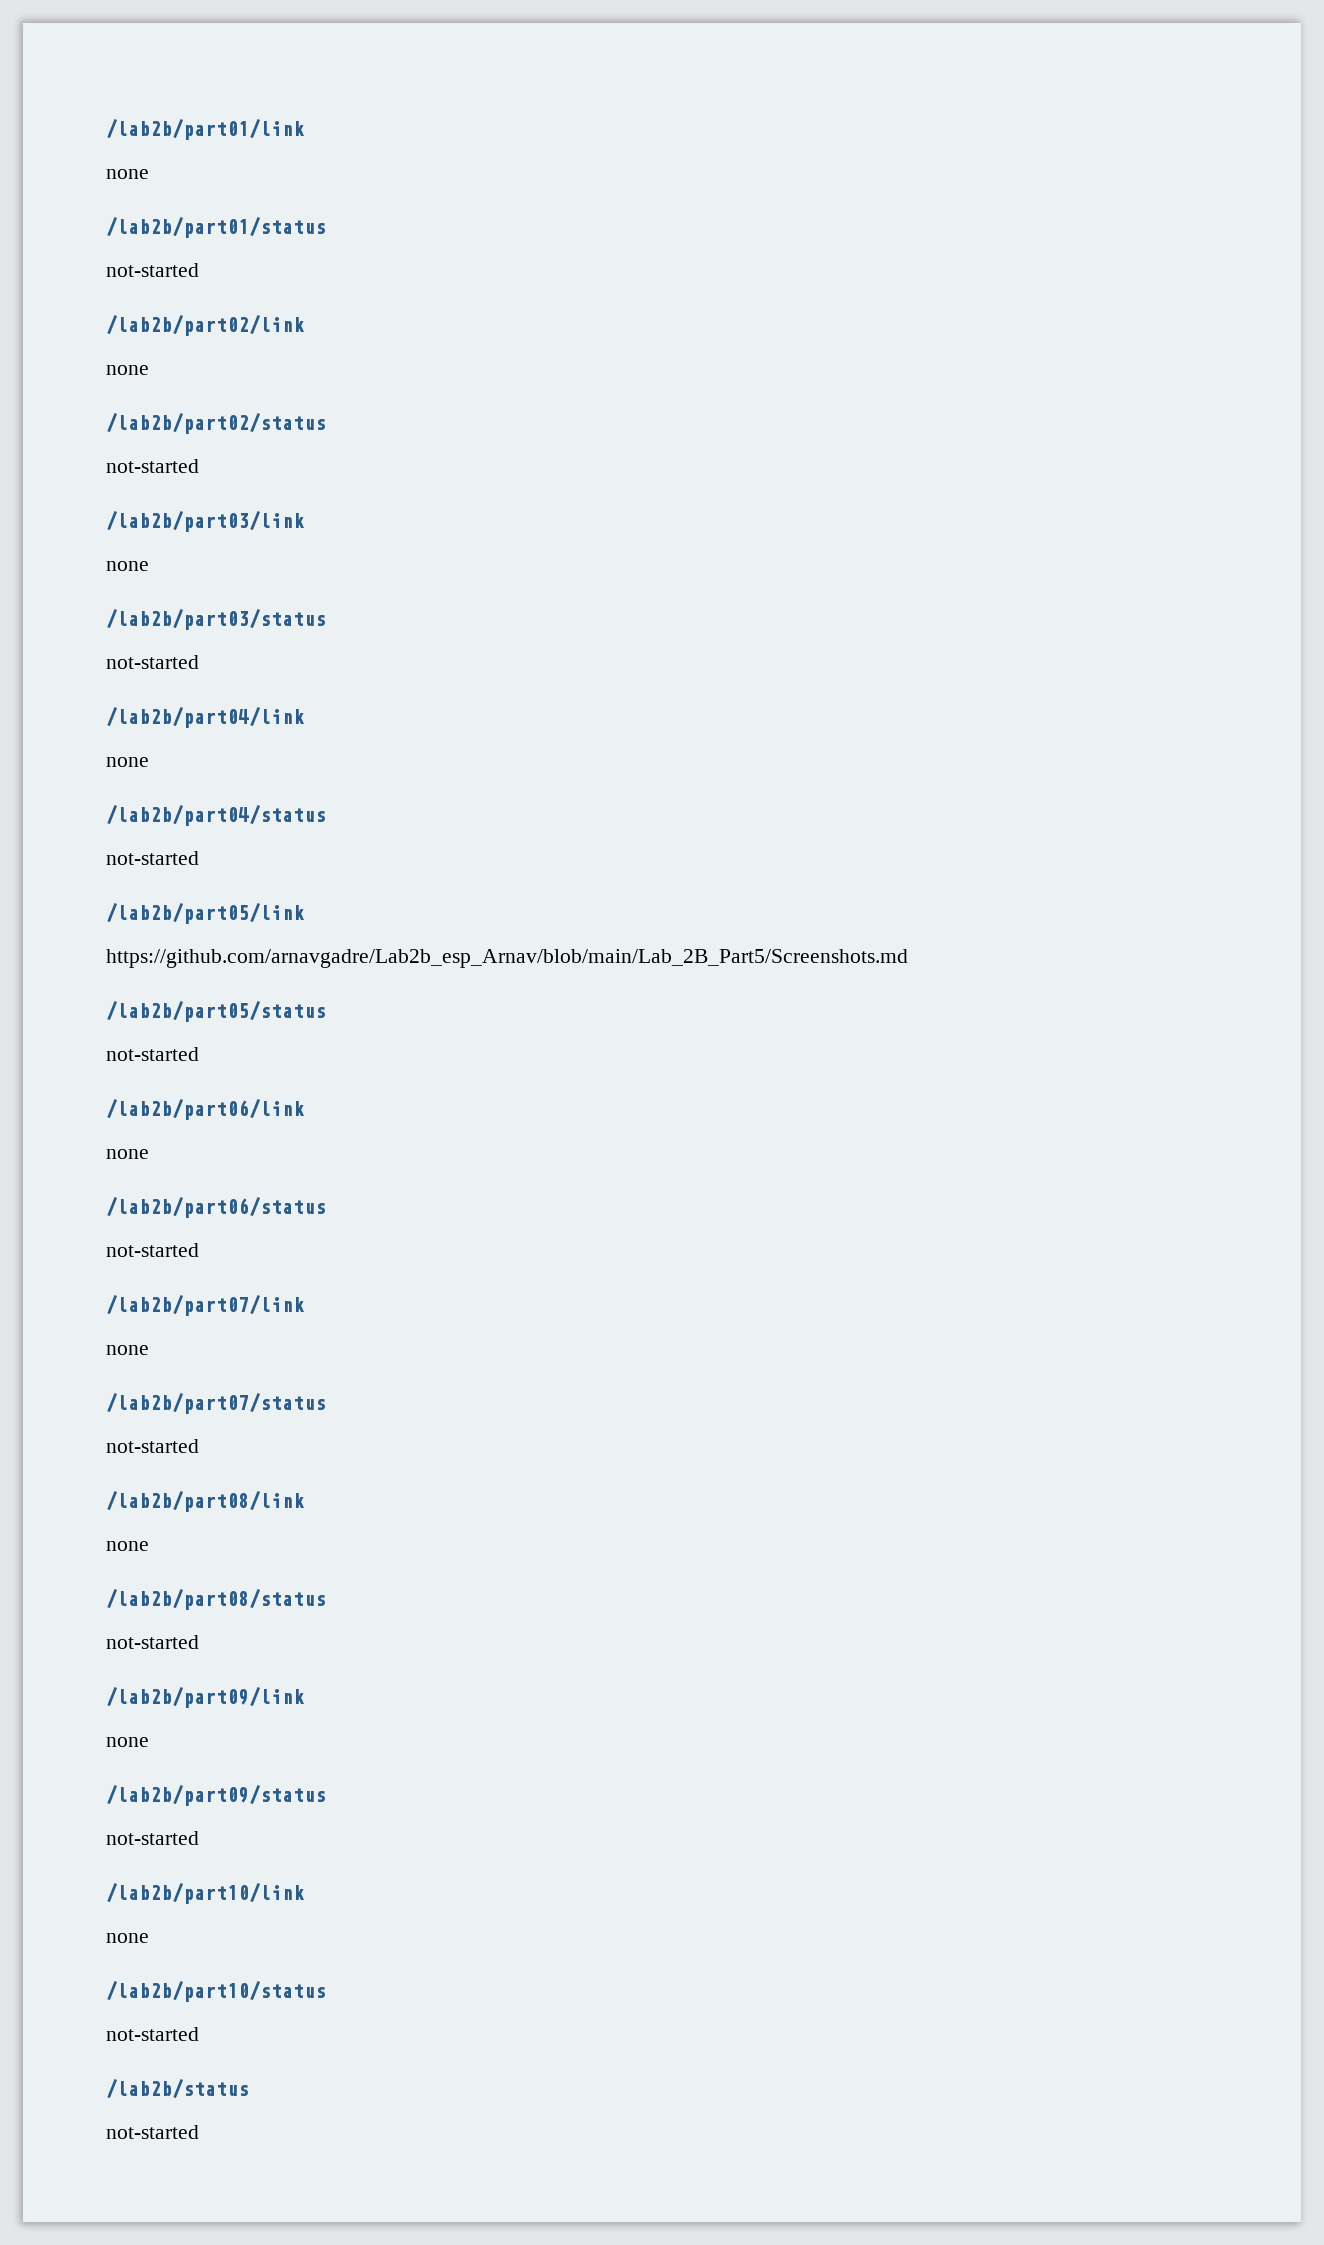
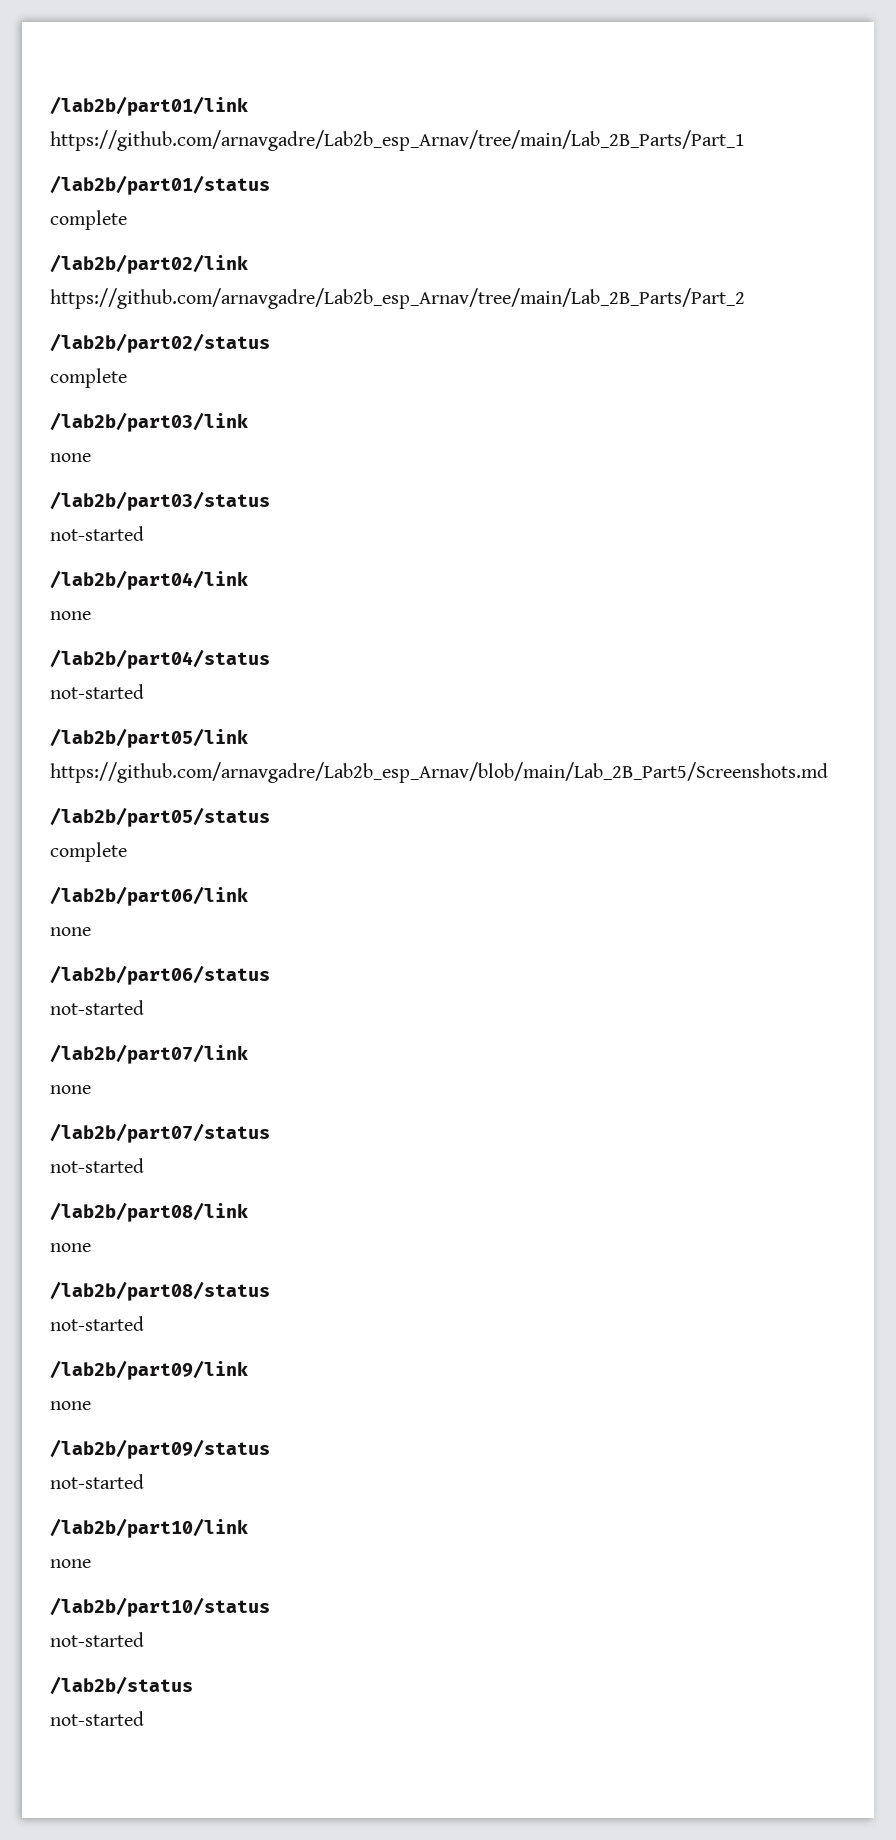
[106,169,149,179] // none -> [50,130,745,151] // https://github.com/arnavgadre/Lab2b_esp_Arnav/tree/main/Lab_2B_Parts/Part_1
[106,263,199,277] not-started -> [50,210,127,230] complete
[106,365,149,375] // none -> [50,288,745,309] // https://github.com/arnavgadre/Lab2b_esp_Arnav/tree/main/Lab_2B_Parts/Part_2
[106,459,199,473] not-started -> [50,368,127,388] complete
[106,1047,199,1061] not-started -> [50,842,127,862] complete

